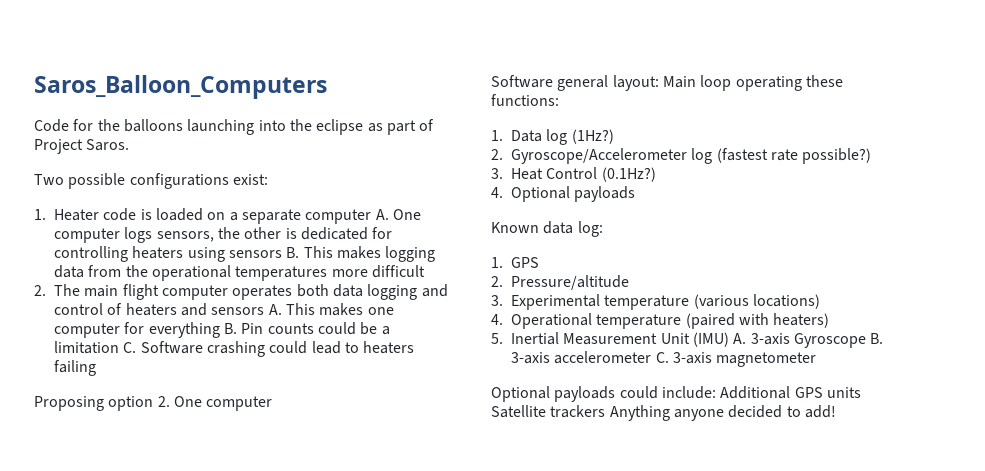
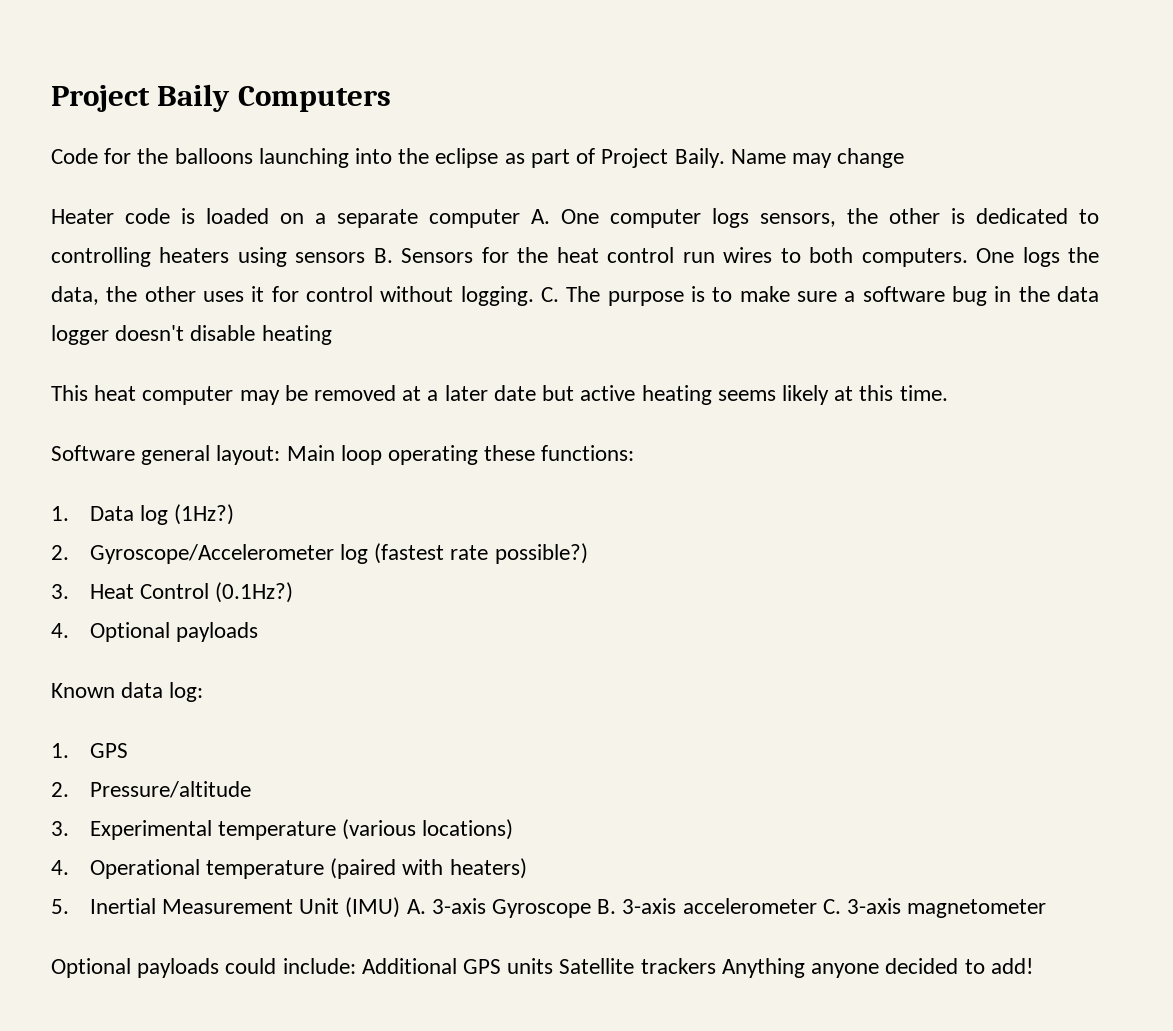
[34,75,327,99] Saros_Balloon_Computers -> [51,84,391,112] Project Baily Computers
[86,139,130,151] [34,173,268,189] [34,209,46,220] Saros. // Two possible configurations exist: // 1. -> [674,148,905,168] Baily. Name may change //
[372,227,393,239] for -> [1079,209,1099,224] to
[303,246,436,262] [54,265,425,281] [34,284,448,300] [54,303,394,316] [54,322,390,338] [54,341,415,357] [54,360,96,376] [34,396,273,411] This makes logging data from the operational temperatures more difficult // 2. The main flight computer operates both data logging and control of heaters and sensors A. This makes one computer for everything B. Pin counts could be a limitation C. Software crashing could lead to heaters failing // Proposing option 2. One computer -> [401,247,1100,267] [51,286,1100,306] [51,325,332,345] [51,385,948,405] Sensors for the heat control run wires to both computers. One logs the data, the other uses it for control without logging. C. The purpose is to make sure a software bug in the data logger doesn't disable heating // This heat computer may be removed at a later date but active heating seems likely at this time.

